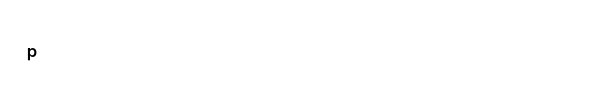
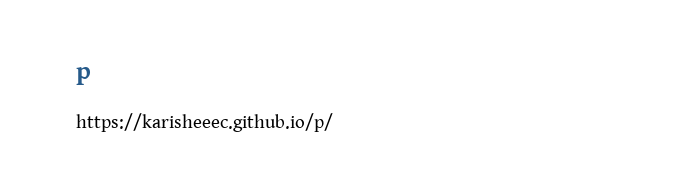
(37, 54) none -> [76,113,333,132] // https://karisheeec.github.io/p/

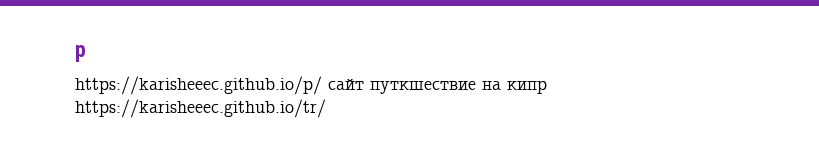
(333, 122) none -> [328,79,547,94] [75,99,326,118] сайт путкшествие на кипр https://karisheeec.github.io/tr/

